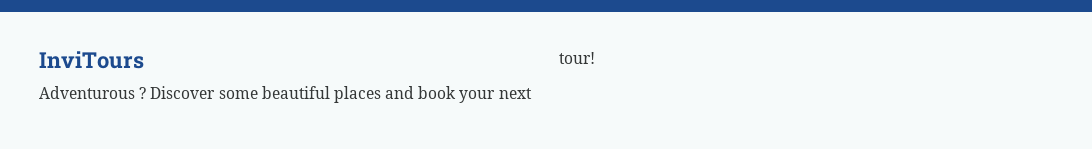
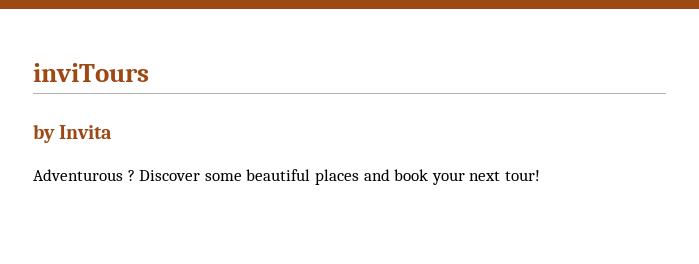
[39,51,144,69] InviTours -> [33,63,149,82] [33,124,113,143] inviTours // by Invita

